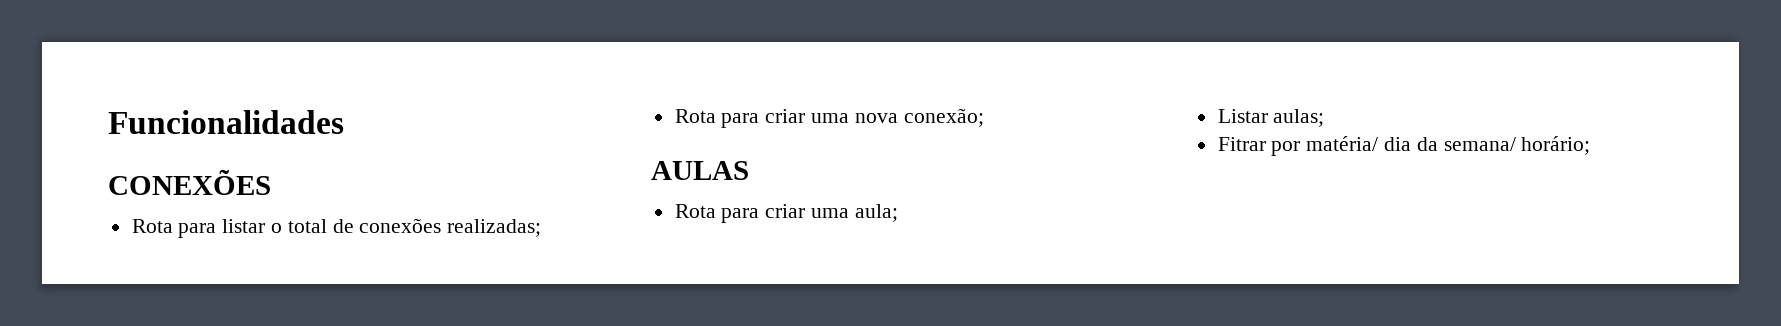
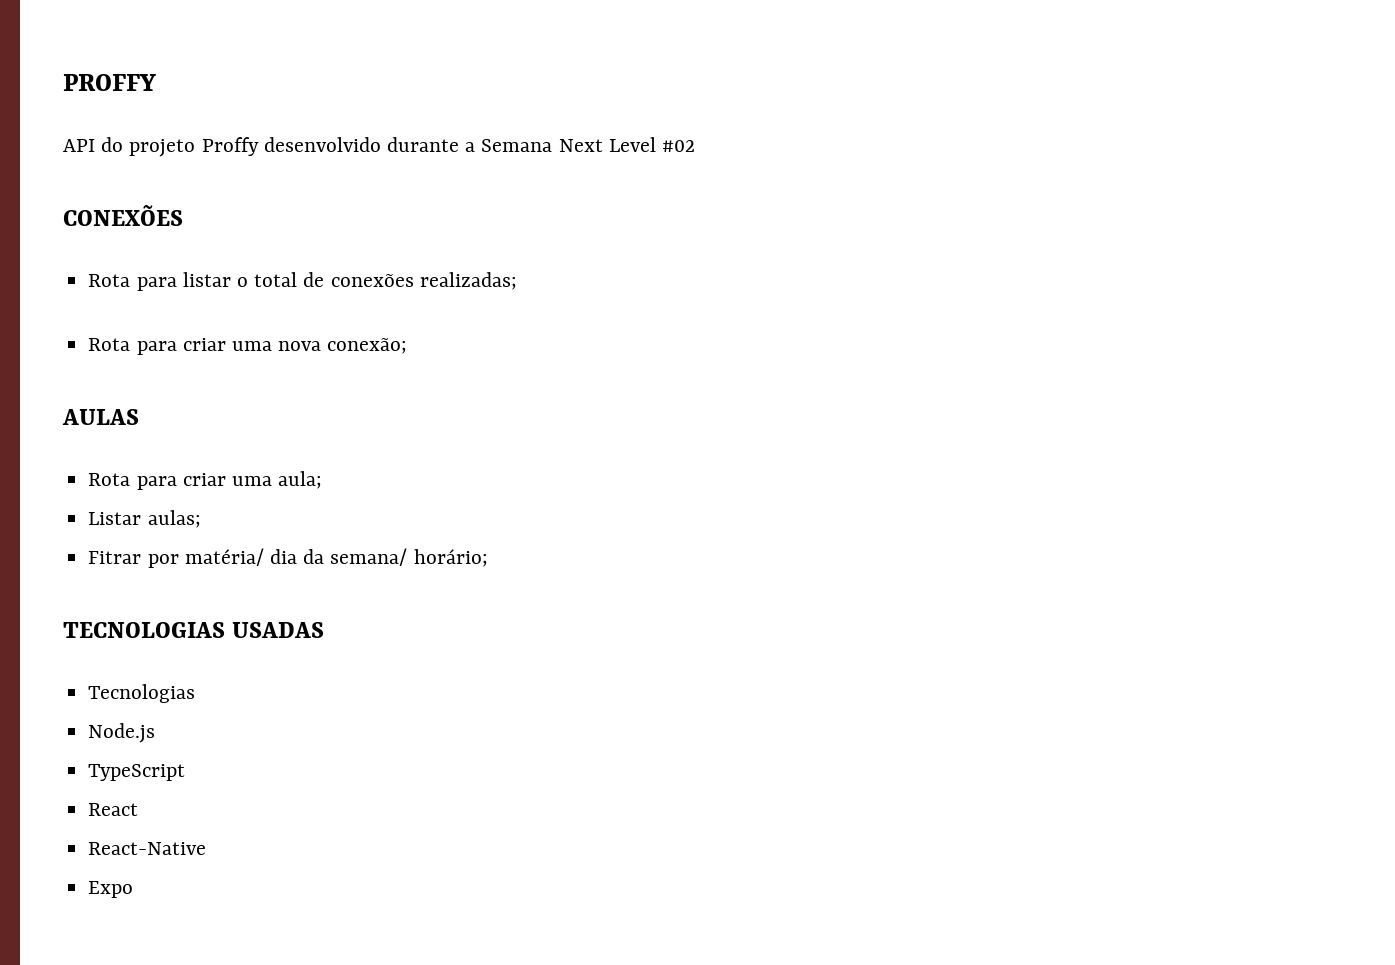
[108,110,344,134] Funcionalidades -> [63,74,156,91] [63,137,696,157] PROFFY // API do projeto Proffy desenvolvido durante a Semana Next Level #02
(1591, 145) none -> [63,622,325,638] [88,684,196,703] [88,723,156,743] [88,764,186,781] [88,803,139,816] [88,842,207,855] [88,881,134,898] // TECNOLOGIAS USADAS // Tecnologias // Node.js // TypeScript // React // React-Native // Expo

